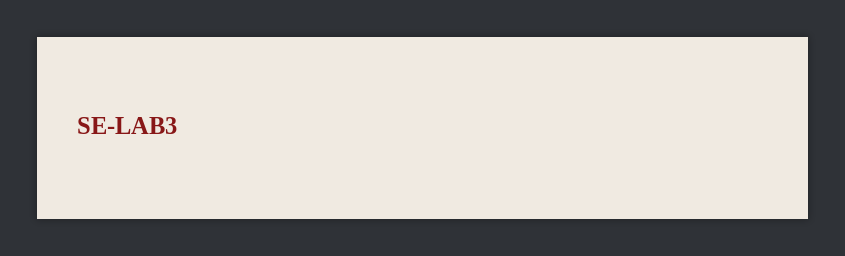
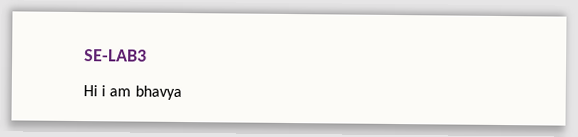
(177, 125) none -> [83,85,182,100] // Hi i am bhavya

